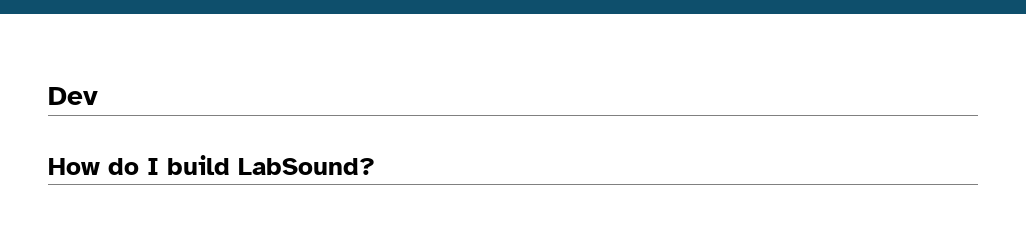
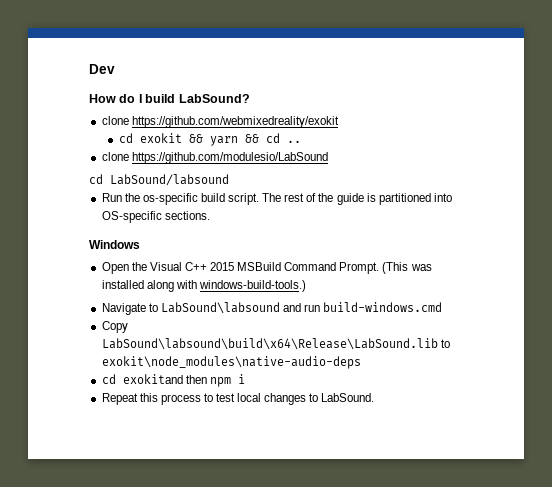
(375, 166) none -> [101,116,339,128] [118,133,301,146] [101,152,328,164] [89,174,229,186] [101,193,452,205] [101,211,210,223] [89,240,140,249] [101,262,432,274] [101,280,306,292] [101,302,443,315] [101,321,128,333] [101,338,450,350] [101,356,361,369] [101,374,245,387] [101,393,375,405] // clone https://github.com/webmixedreality/exokit // cd exokit && yarn && cd .. // clone https://github.com/modulesio/LabSound // cd LabSound/labsound // Run the os-specific build script. The rest of the guide is partitioned into OS-specific sections. // Windows // Open the Visual C++ 2015 MSBuild Command Prompt. (This was installed along with windows-build-tools.) // Navigate to LabSound\labsound and run build-windows.cmd // Copy LabSound\labsound\build\x64\Release\LabSound.lib to exokit\node_modules\native-audio-deps // cd exokitand then npm i // Repeat this process to test local changes to LabSound.

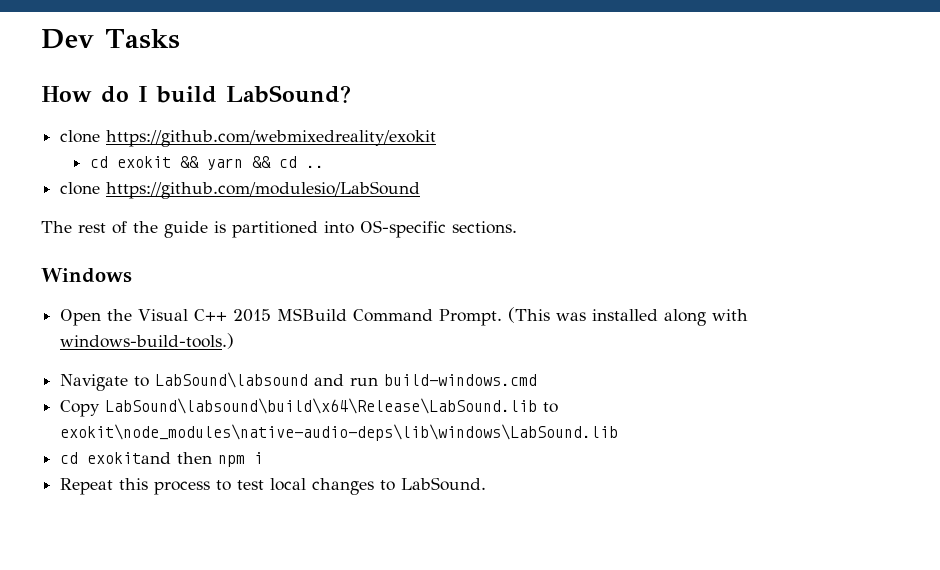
(115, 69) none -> [105,29,180,49] Tasks
[89,174,229,186] [101,193,260,205] cd LabSound/labsound // Run the os-specific build script. -> (421, 190) none
[101,356,361,369] exokit\node_modules\native-audio-deps -> [60,424,619,441] exokit\node_modules\native-audio-deps\lib\windows\LabSound.lib

